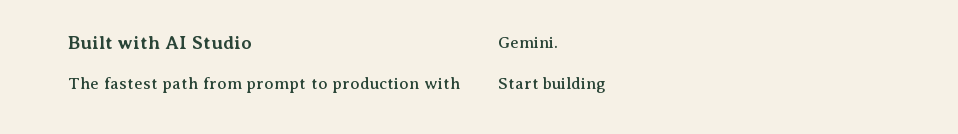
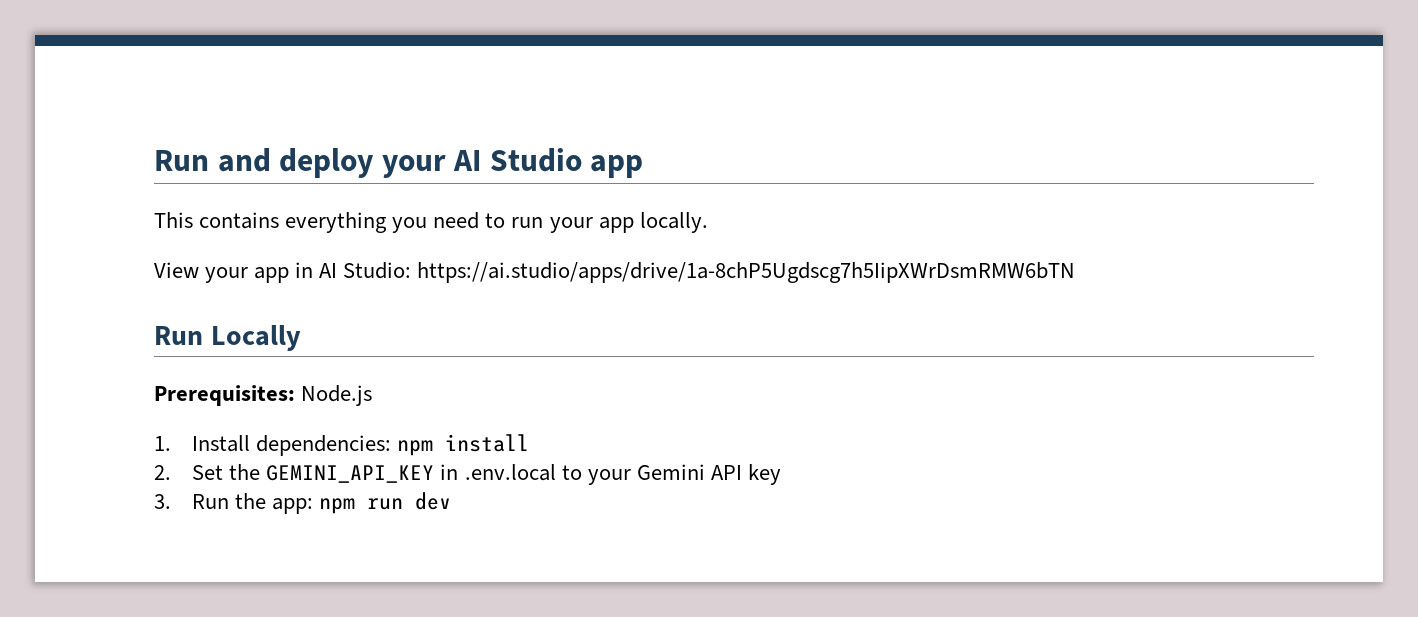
[68,36,253,49] [68,77,460,93] [498,36,558,48] [498,77,607,93] Built with AI Studio // The fastest path from prompt to production with Gemini. // Start building -> [154,148,644,178] [154,212,708,233] [154,262,1076,283] [154,325,301,351] [154,385,373,406] [154,434,530,456] [154,464,781,485] [154,492,452,514] Run and deploy your AI Studio app // This contains everything you need to run your app locally. // View your app in AI Studio: https://ai.studio/apps/drive/1a-8chP5Ugdscg7h5IipXWrDsmRMW6bTN // Run Locally // Prerequisites: Node.js // 1. Install dependencies: npm install // 2. Set the GEMINI_API_KEY in .env.local to your Gemini API key // 3. Run the app: npm run dev

